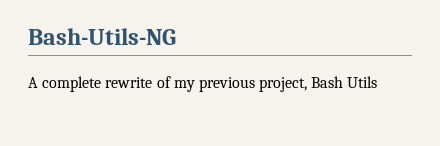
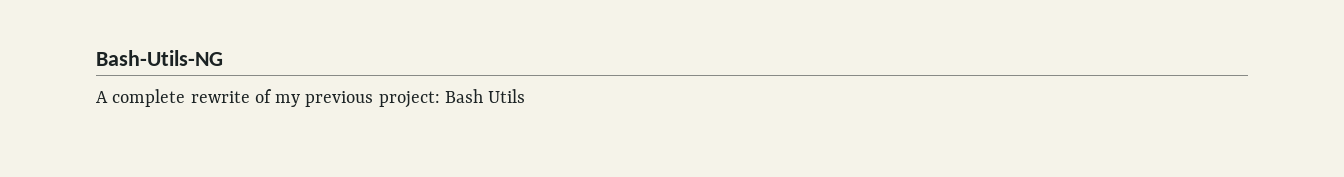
[259,77,308,92] project, -> [378,91,440,108] project:

